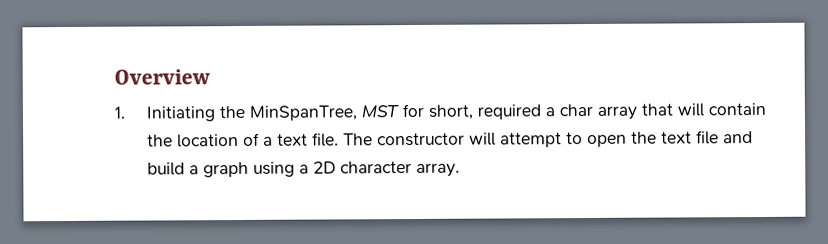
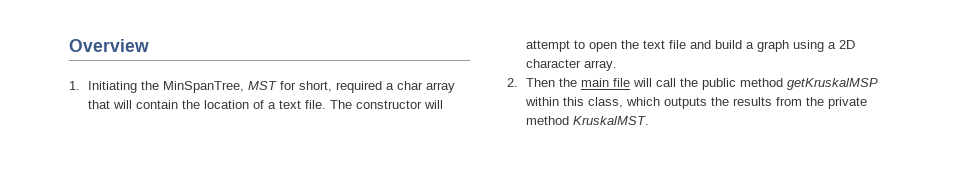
(461, 169) none -> [507,78,879,90] [525,97,868,109] [526,116,650,125] // 2. Then the main file will call the public method getKruskalMSP within this class, which outputs the results from the private method KruskalMST.

